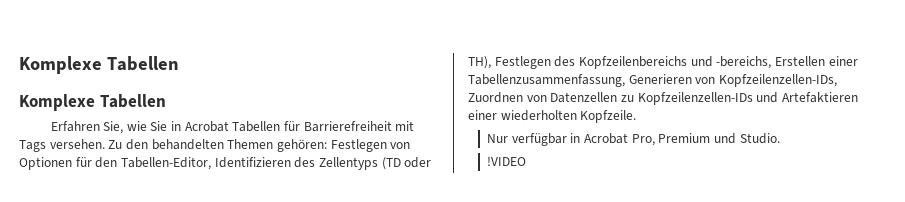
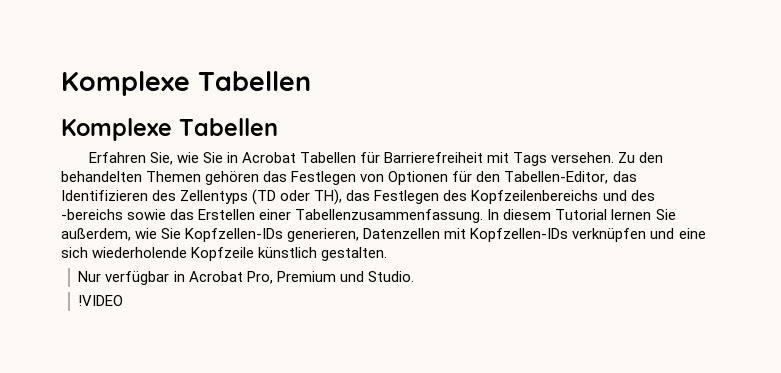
[276,139,327,152] gehören: -> [205,171,288,185] gehören das
(211, 163) none -> [612,171,637,182] das
(491, 62) none -> [346,190,371,201] das
[716,56,858,69] [468,74,837,87] [468,92,858,105] [468,110,637,123] -bereichs, Erstellen einer Tabellenzusammenfassung, Generieren von Kopfzeilenzellen-IDs, Zuordnen von Datenzellen zu Kopfzeilenzellen-IDs und Artefaktieren einer wiederholten Kopfzeile. -> [630,190,655,201] [61,209,676,223] [61,228,706,242] [61,247,388,261] des -bereichs sowie das Erstellen einer Tabellenzusammenfassung. In diesem Tutorial lernen Sie außerdem, wie Sie Kopfzellen-IDs generieren, Datenzellen mit Kopfzellen-IDs verknüpfen und eine sich wiederholende Kopfzeile künstlich gestalten.

